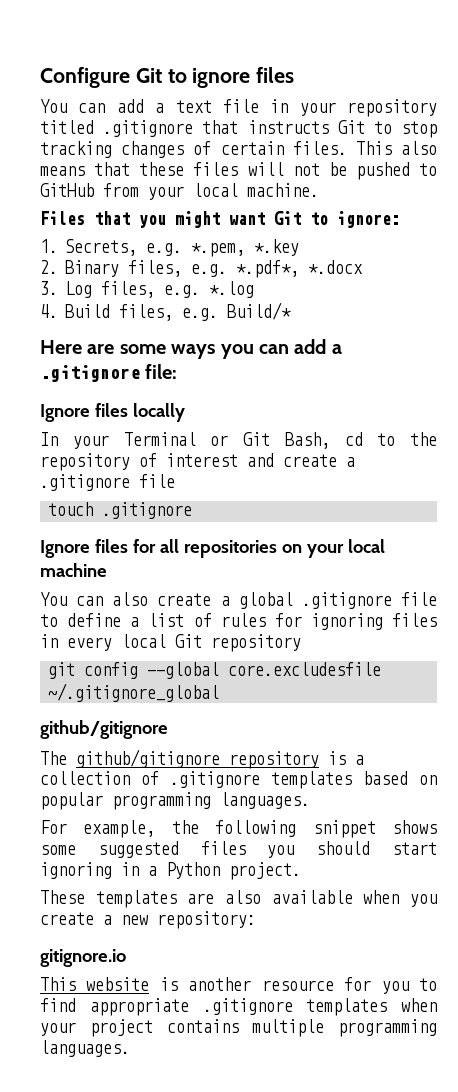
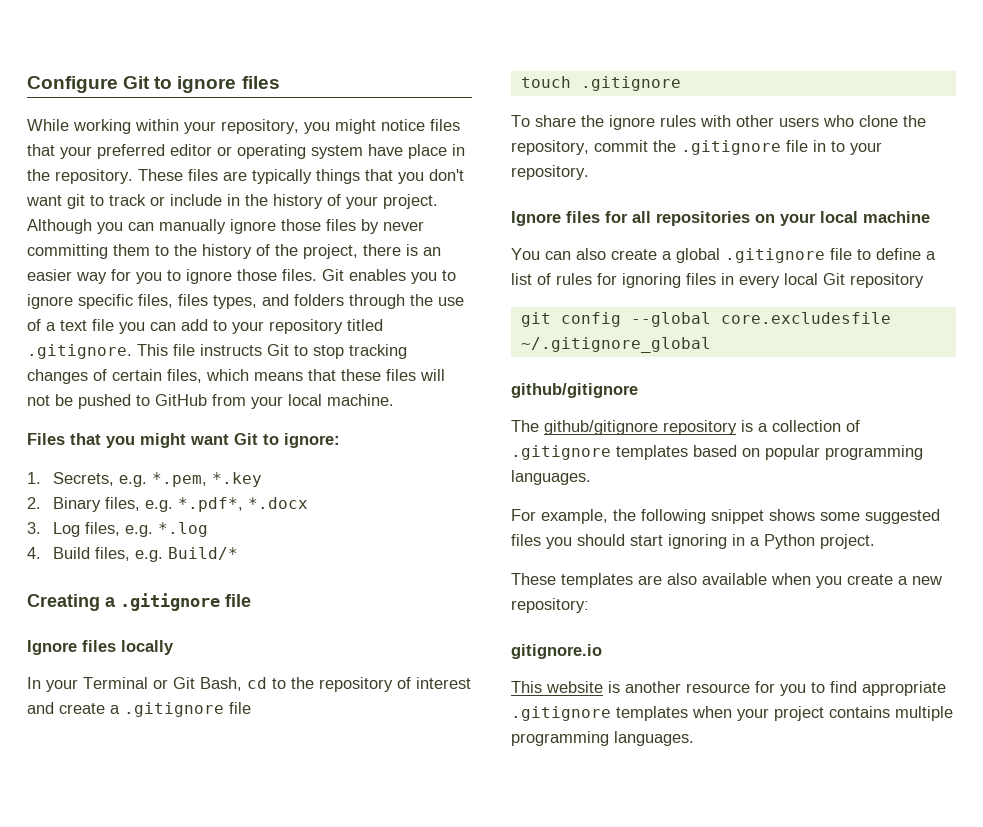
[40,99,437,117] [40,120,239,137] You can add a text file in your repository titled .gitignore that -> [27,119,460,134] [27,144,465,159] [27,169,464,184] [26,194,438,209] [27,219,424,234] [27,244,441,259] [27,269,456,284] [27,294,464,309] [27,319,383,334] [27,344,195,359] While working within your repository, you might notice files that your preferred editor or operating system have place in the repository. These files are typically things that you don't want git to track or include in the history of your project. Although you can manually ignore those files by never committing them to the history of the project, there is an easier way for you to ignore those files. Git enables you to ignore specific files, files types, and folders through the use of a text file you can add to your repository titled .gitignore. This file
[292,141,437,155] files. This also -> [167,369,249,383] files, which
[40,339,342,359] [40,364,178,382] Here are some ways you can add a .gitignore file: -> [27,593,251,611] Creating a .gitignore file
(193, 510) none -> [511,115,926,130] [511,140,882,155] [511,165,589,180] // To share the ignore rules with other users who clone the repository, commit the .gitignore file in to your repository.

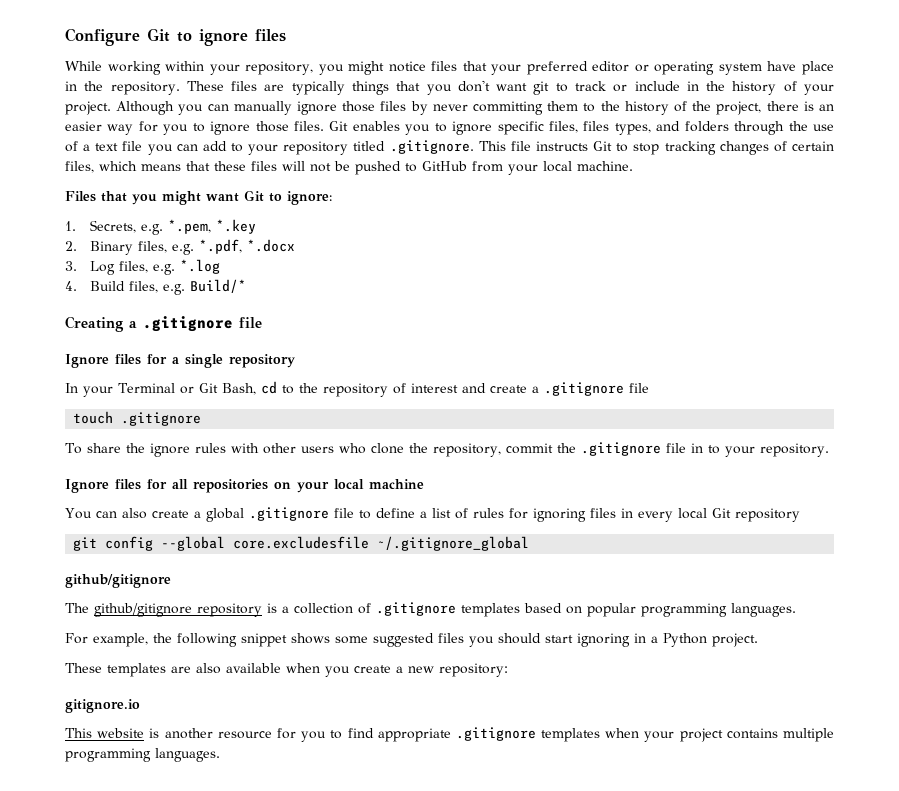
[178,497,244,512] *.pdf*, -> [199,239,243,254] *.pdf,
[121,640,174,655] locally -> [147,354,295,368] for a single repository

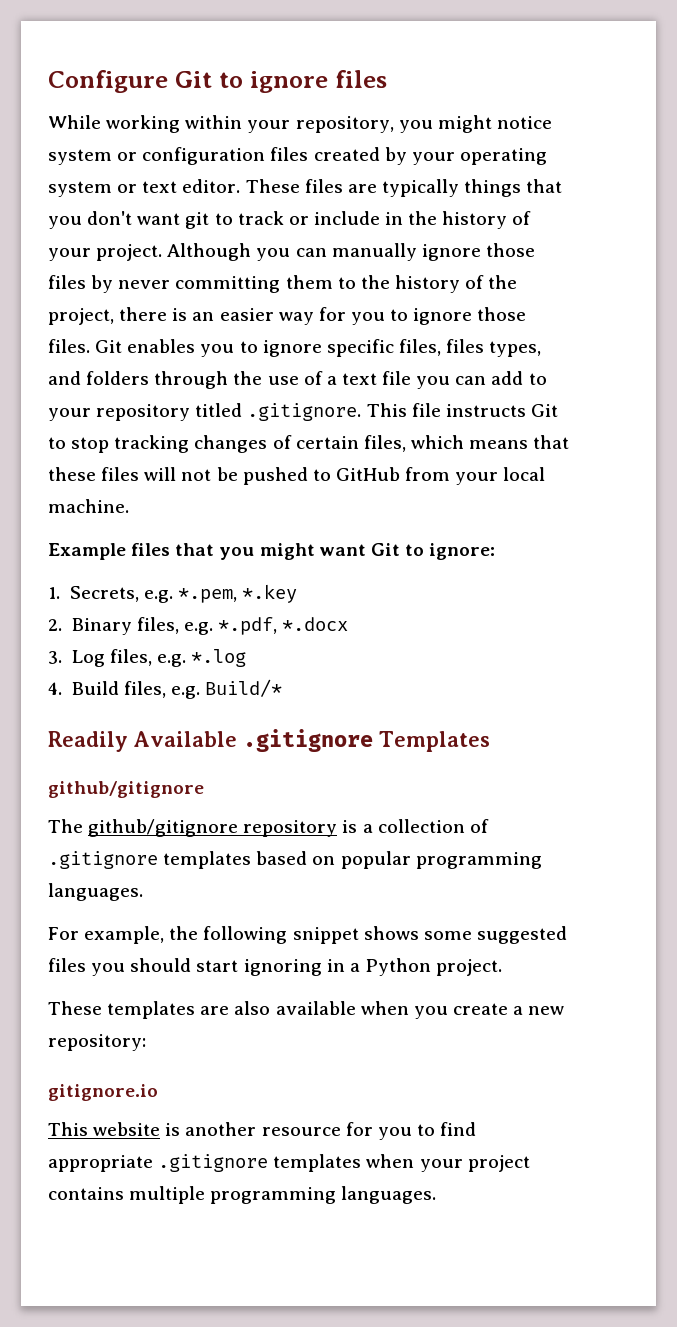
[431,61,834,75] [65,81,180,95] files that your preferred editor or operating system have place in the repository. -> [48,147,547,165] [48,179,241,197] system or configuration files created by your operating system or text editor.
[65,191,96,202] Files -> [48,543,171,560] Example files
[65,316,262,332] [65,354,295,368] [65,381,649,397] [73,411,202,426] [65,442,829,457] [65,479,424,493] [65,507,800,522] [73,536,530,551] Creating a .gitignore file // Ignore files for a single repository // In your Terminal or Git Bash, cd to the repository of interest and create a .gitignore file // touch .gitignore // To share the ignore rules with other users who clone the repository, commit the .gitignore file in to your repository. // Ignore files for all repositories on your local machine // You can also create a global .gitignore file to define a list of rules for ignoring files in every local Git repository // git config --global core.excludesfile ~/.gitignore_global -> [48,729,490,752] Readily Available .gitignore Templates

